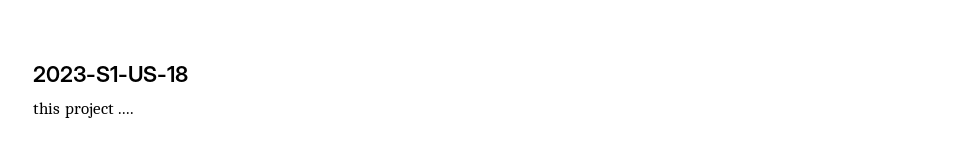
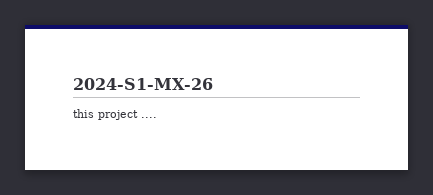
[33,66,188,82] 2023-S1-US-18 -> [73,78,213,90] 2024-S1-MX-26

